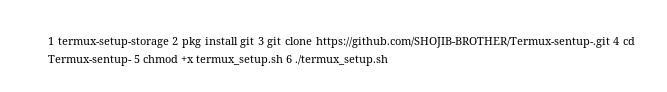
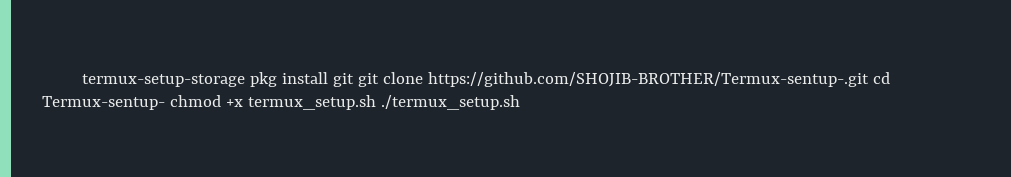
[48,37,179,48] 1 termux-setup-storage 2 -> [81,74,245,87] termux-setup-storage
[257,37,264,45] 3 -> (354, 80) none
[613,37,620,45] 4 -> (869, 79) none
[134,55,140,63] 5 -> (165, 103) none
[286,55,292,63] 6 -> (376, 102) none

